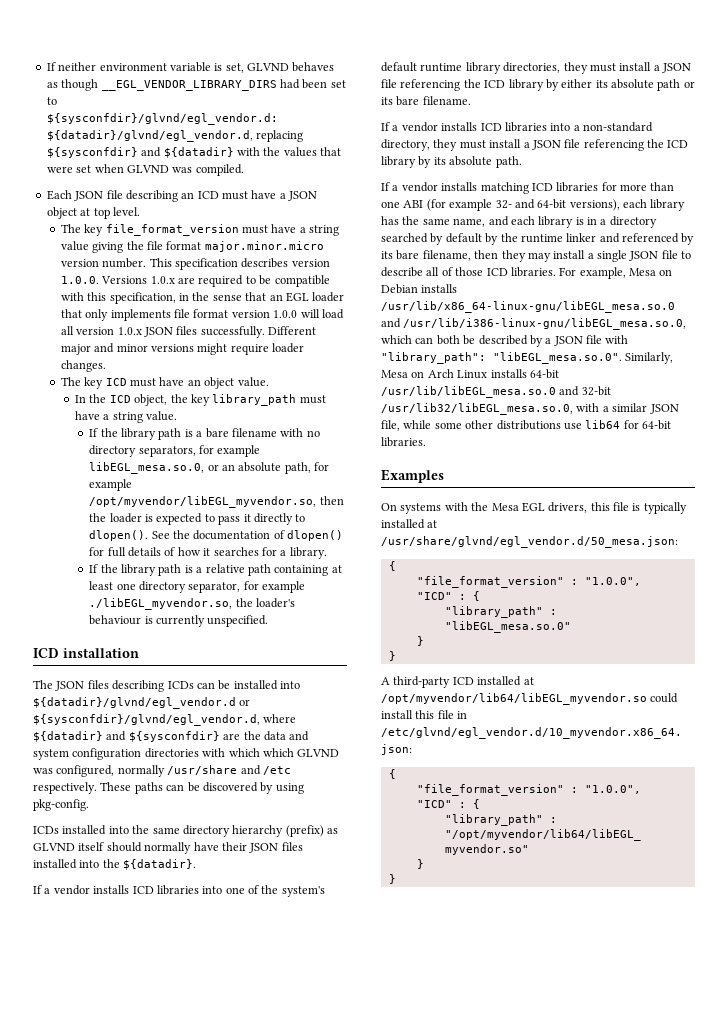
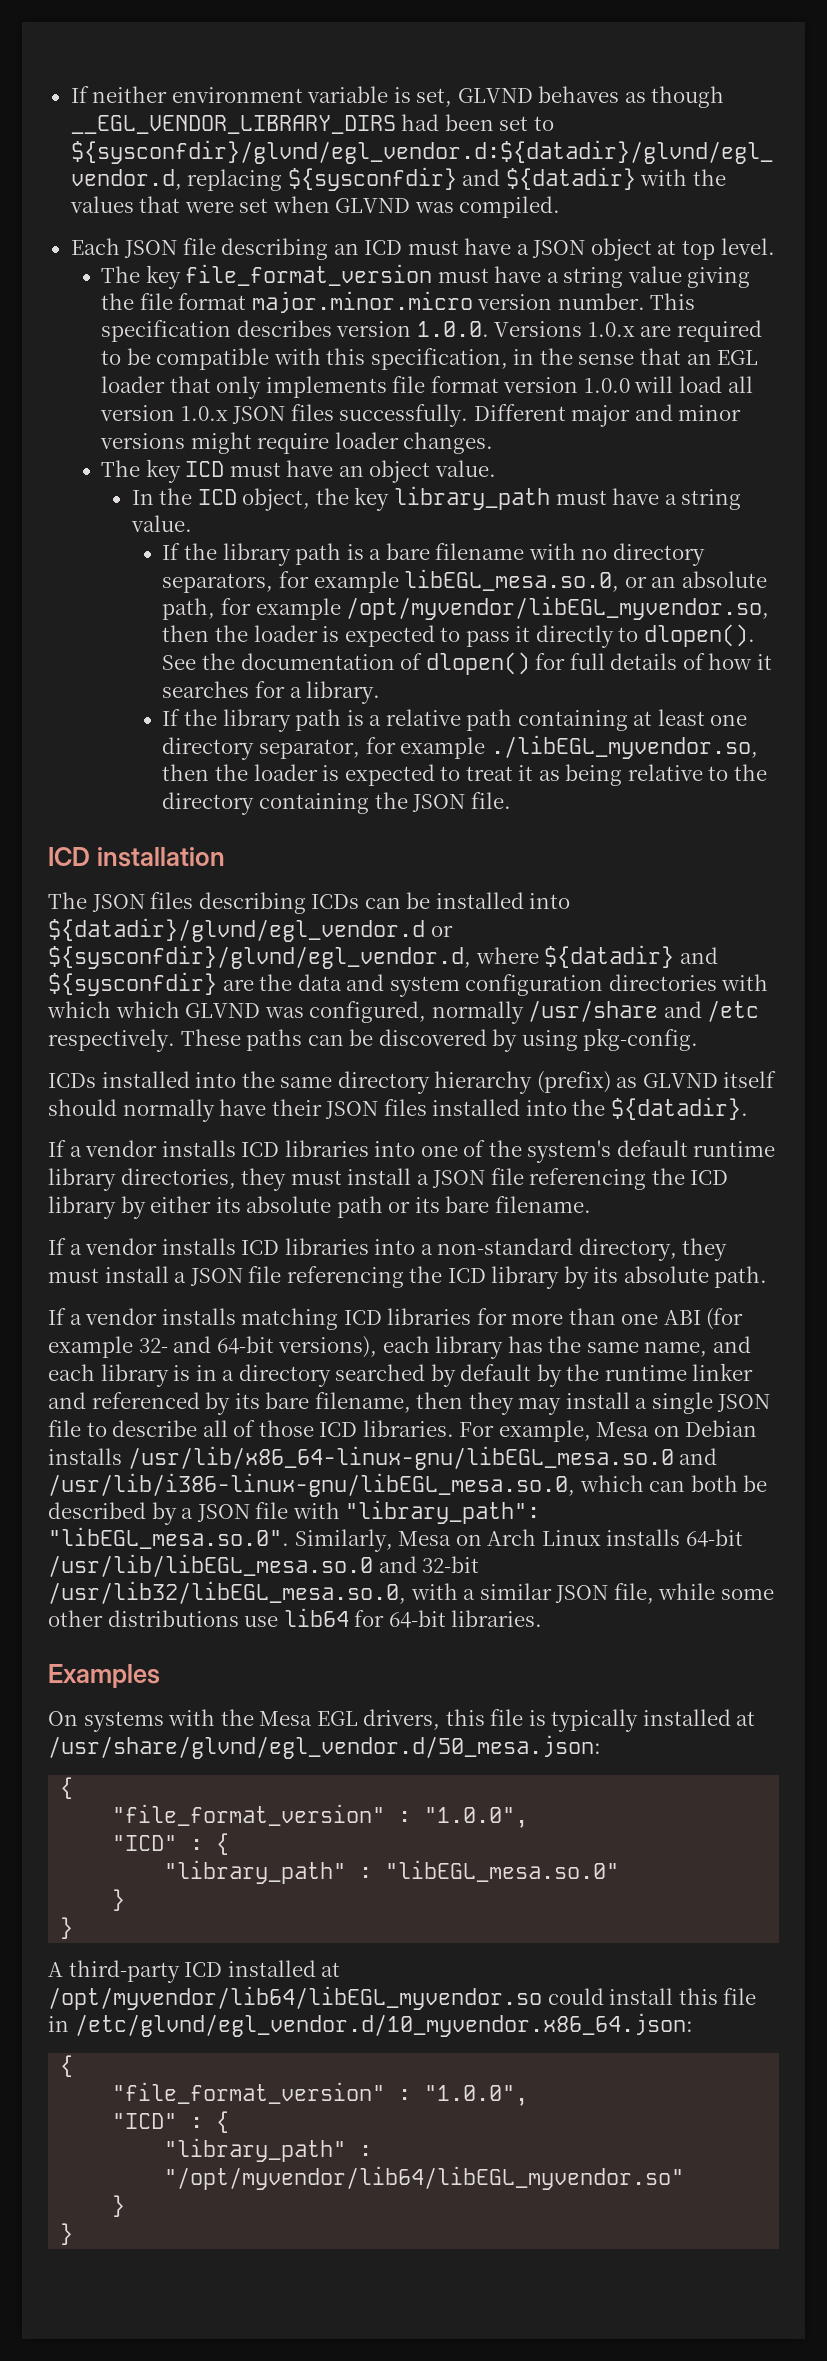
[235,598,295,608] [89,615,269,627] the loader's behaviour is currently unspecified. -> [162,764,767,786] [162,792,511,815] then the loader is expected to treat it as being relative to the directory containing the JSON file.

